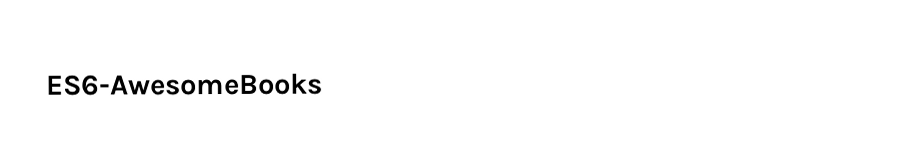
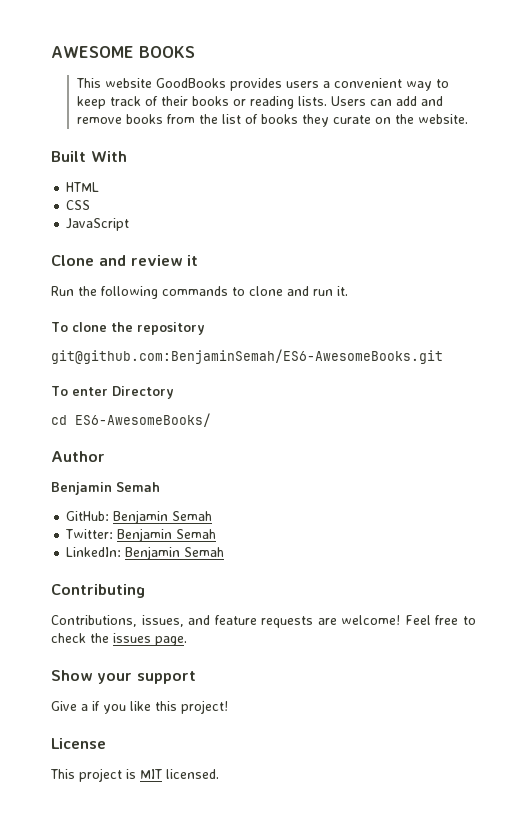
[46,73,323,96] ES6-AwesomeBooks -> [51,46,195,58] [75,78,449,91] [76,96,443,109] [76,114,468,127] [51,151,127,162] [66,182,100,192] [66,200,91,210] [66,218,130,231] [51,255,198,266] [51,286,348,299] [51,322,205,335] [51,349,443,364] [51,386,174,399] [51,413,211,427] [51,451,105,462] [51,482,160,495] [66,510,213,524] [65,528,217,542] [66,546,225,560] [51,584,145,598] [51,615,476,628] [51,633,187,646] [51,670,196,684] [51,700,228,714] [51,738,106,749] [50,768,219,782] AWESOME BOOKS // This website GoodBooks provides users a convenient way to keep track of their books or reading lists. Users can add and remove books from the list of books they curate on the website. // Built With // HTML // CSS // JavaScript // Clone and review it // Run the following commands to clone and run it. // To clone the repository // git@github.com:BenjaminSemah/ES6-AwesomeBooks.git // To enter Directory // cd ES6-AwesomeBooks/ // Author // Benjamin Semah // GitHub: Benjamin Semah // Twitter: Benjamin Semah // LinkedIn: Benjamin Semah // Contributing // Contributions, issues, and feature requests are welcome! Feel free to check the issues page. // Show your support // Give a if you like this project! // License // This project is MIT licensed.

